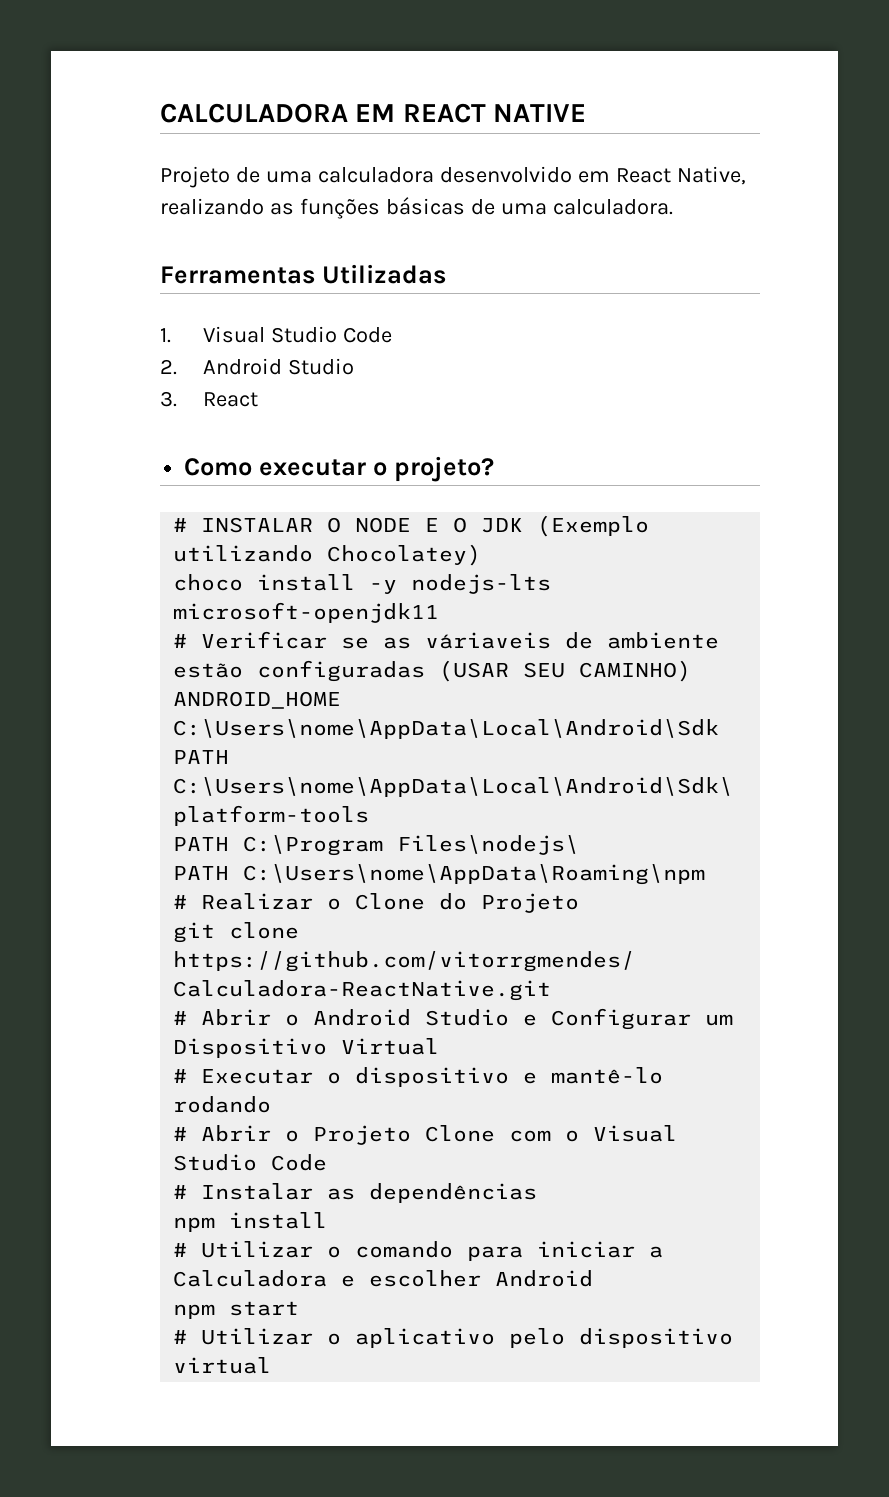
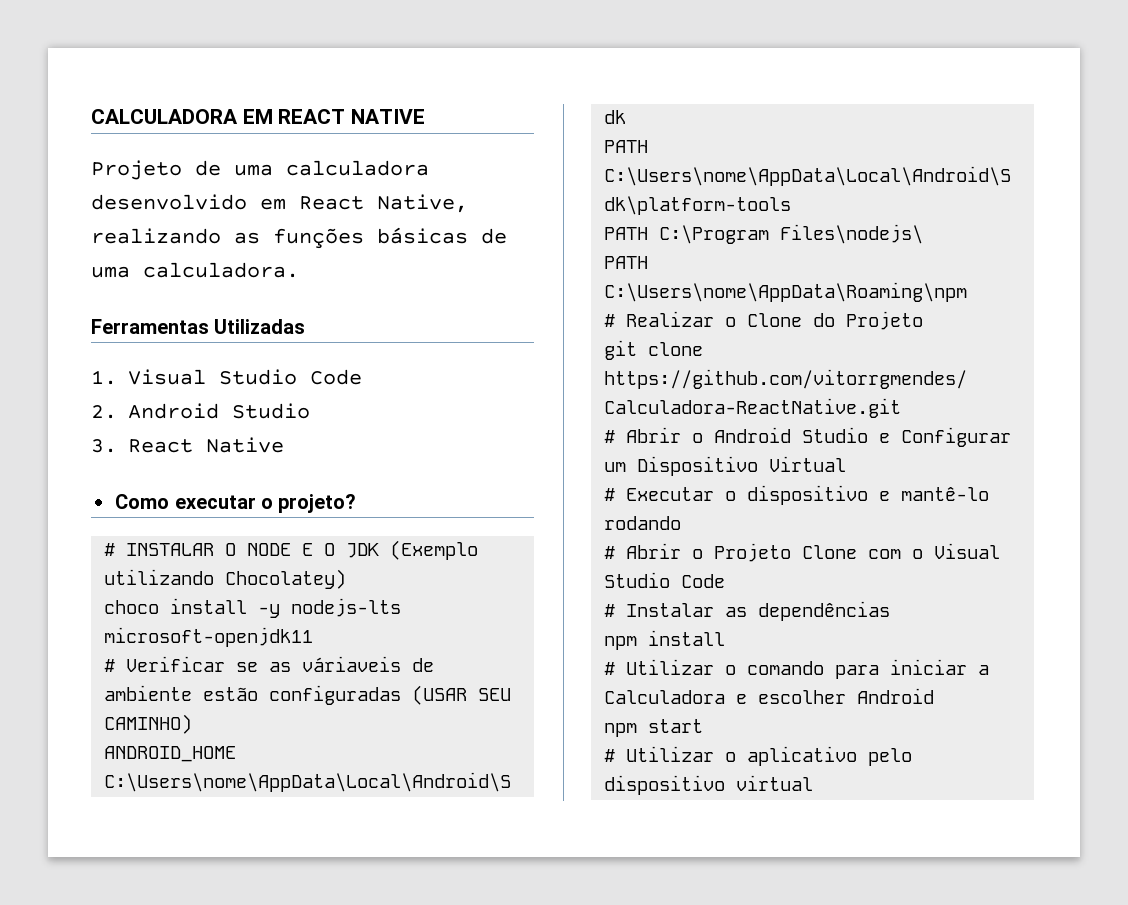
(259, 399) none -> [206,437,284,453] Native

